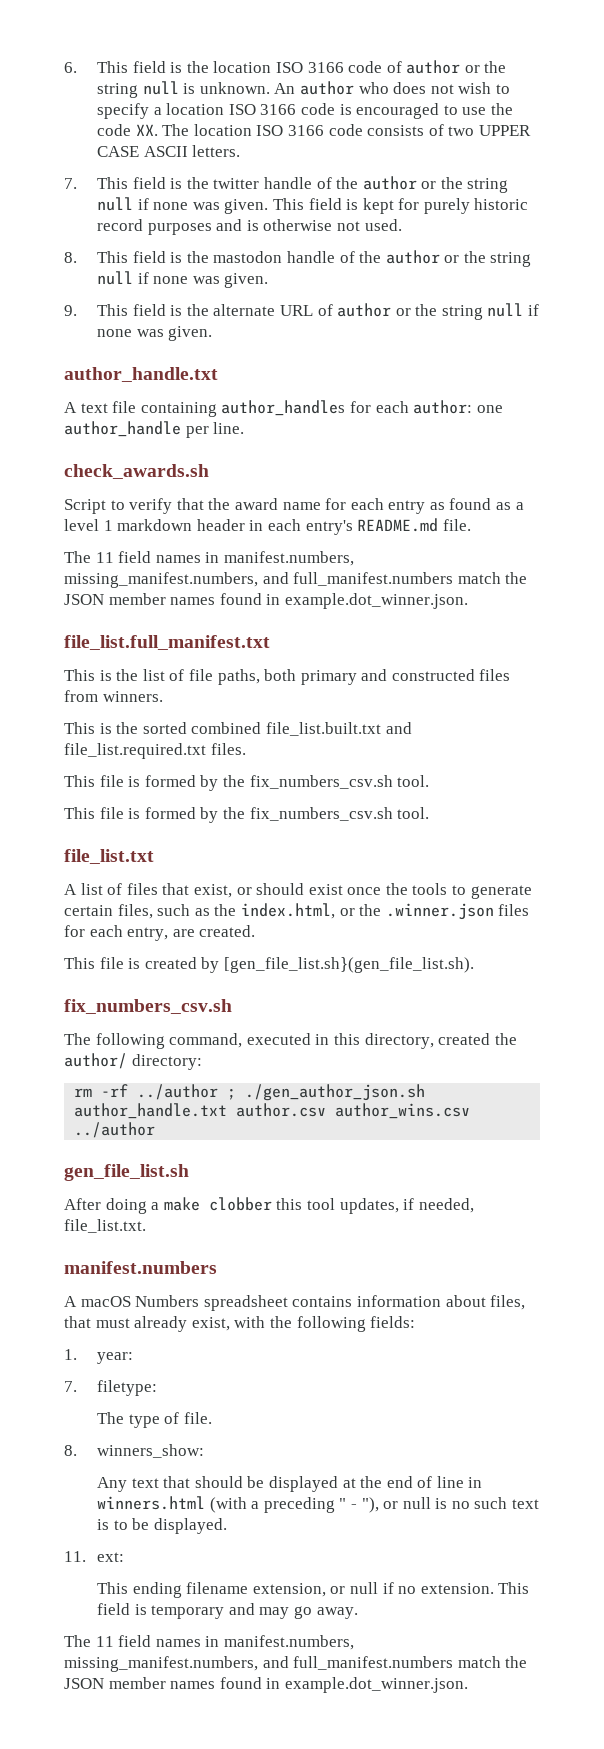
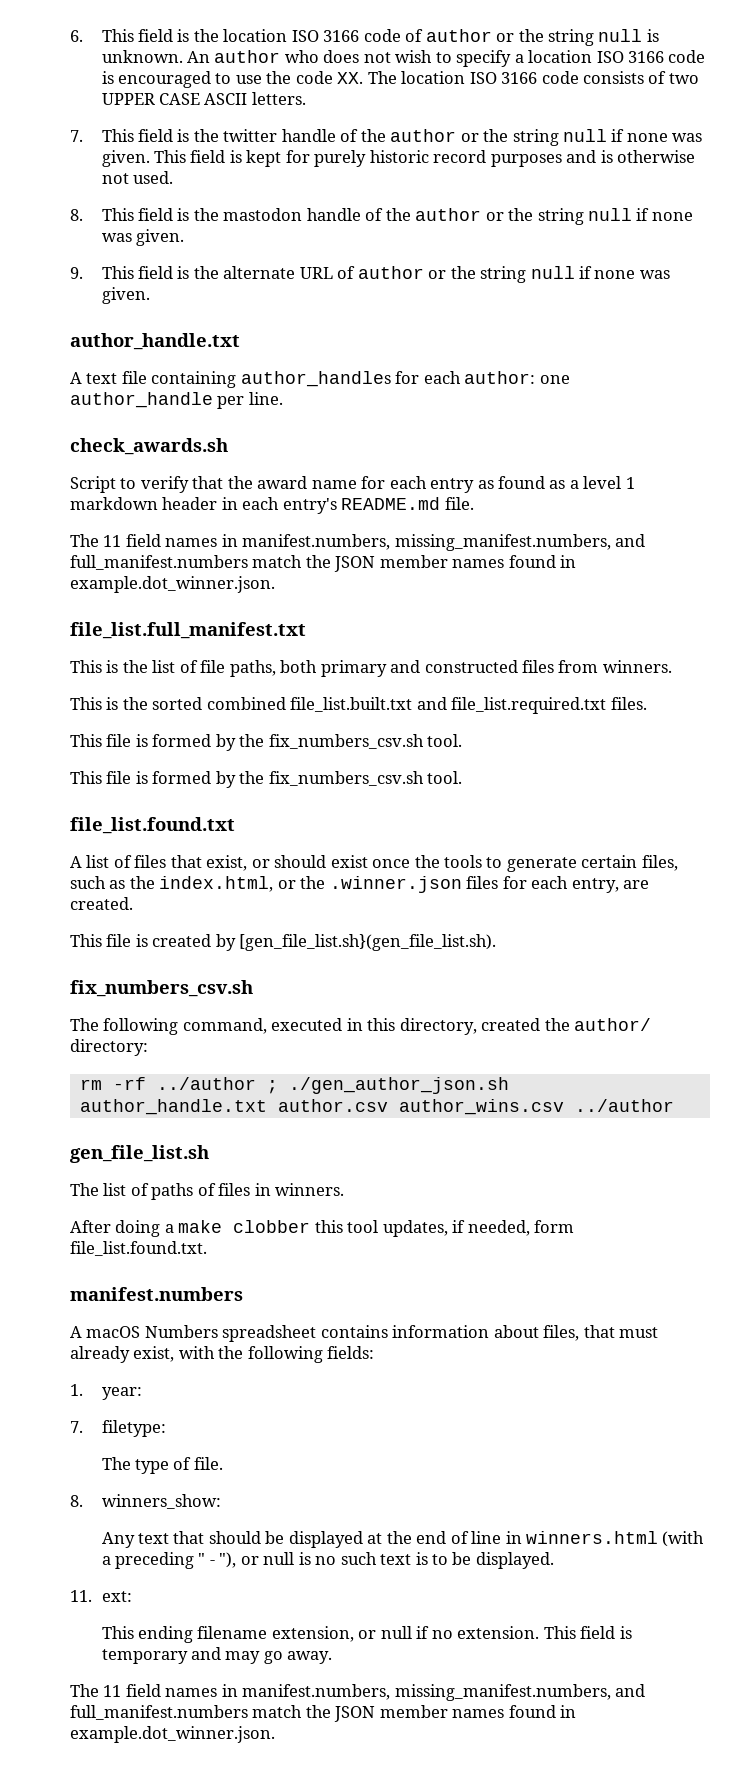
[64,849,154,864] file_list.txt -> [70,817,235,834] file_list.found.txt
(189, 1172) none -> [70,1183,345,1200] // The list of paths of files in winners.
[64,1219,146,1233] file_list.txt. -> [534,1220,575,1233] [70,1241,207,1256] form file_list.found.txt.

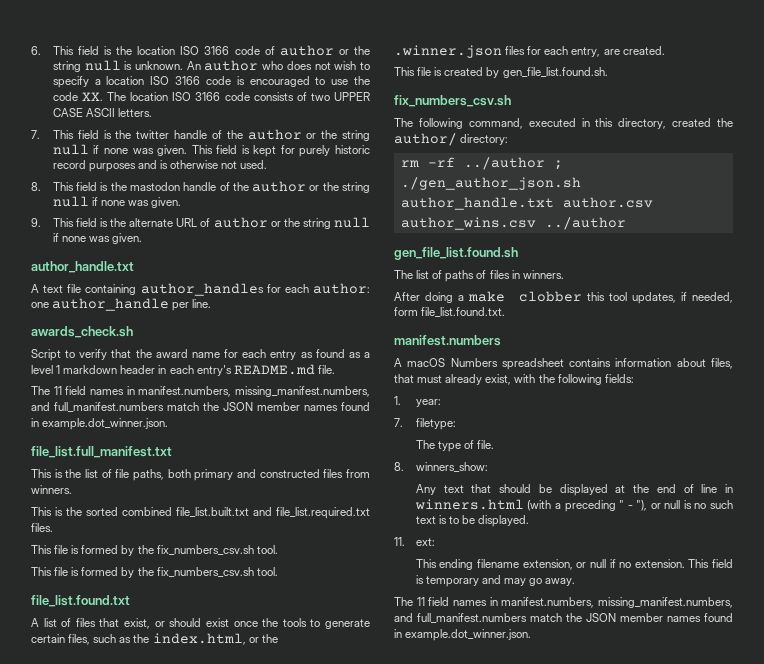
[70,438,228,455] check_awards.sh -> [31,326,133,338] awards_check.sh
[239,934,497,951] [gen_file_list.sh}(gen_file_list.sh). -> [502,67,608,78] gen_file_list.found.sh.
[70,1145,209,1163] gen_file_list.sh -> [394,247,518,260] gen_file_list.found.sh

